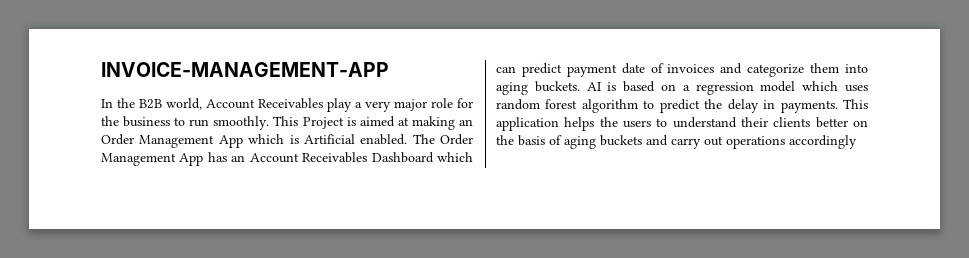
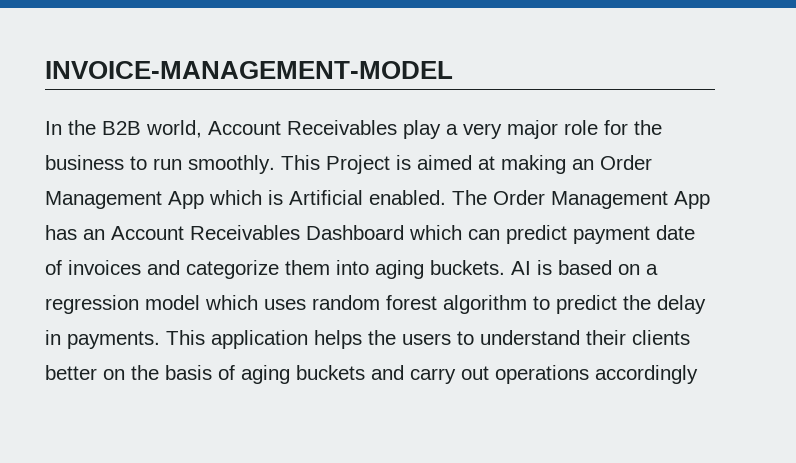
[101,62,389,77] INVOICE-MANAGEMENT-APP -> [45,61,453,79] INVOICE-MANAGEMENT-MODEL

